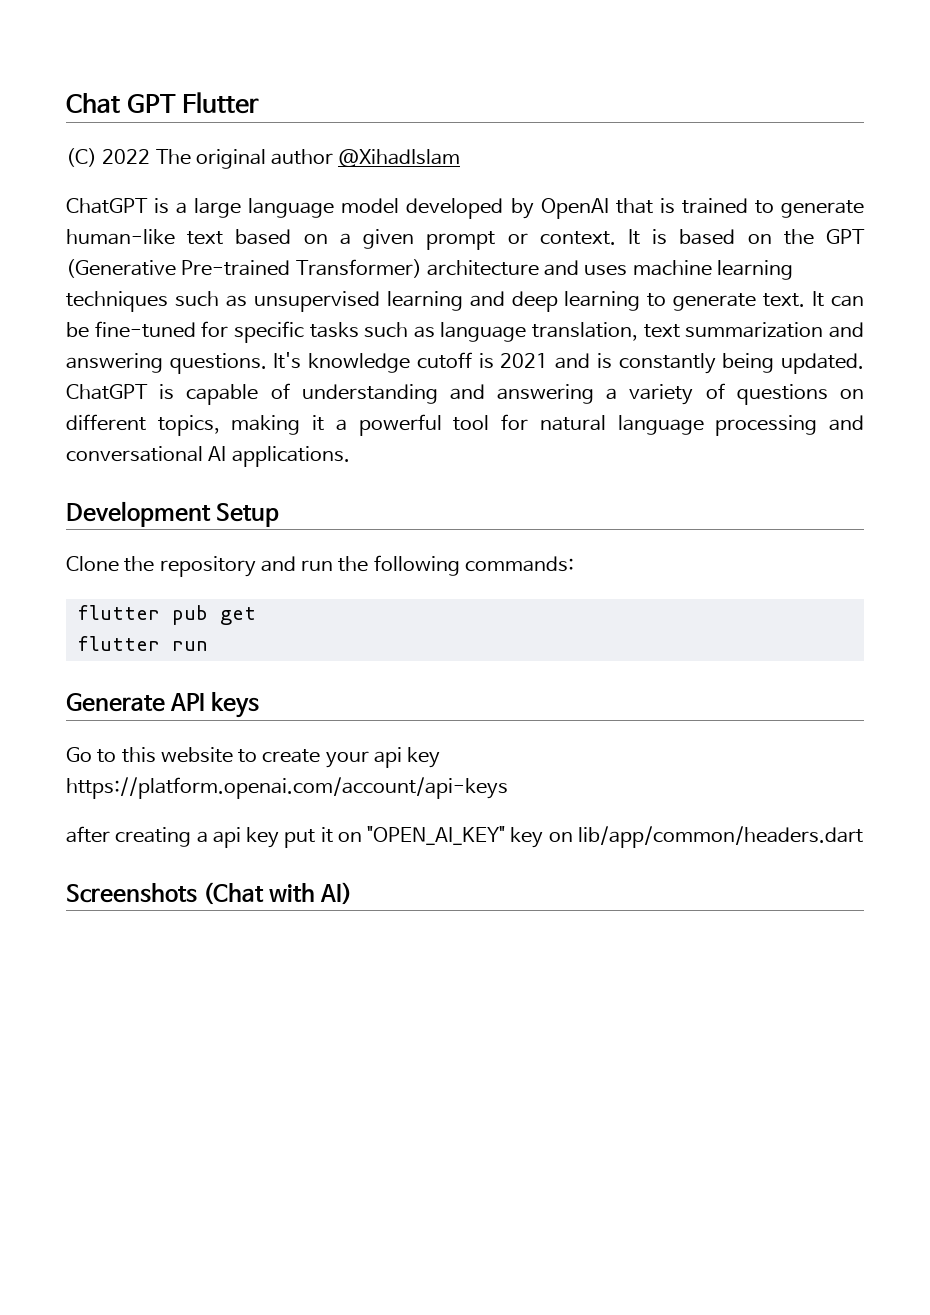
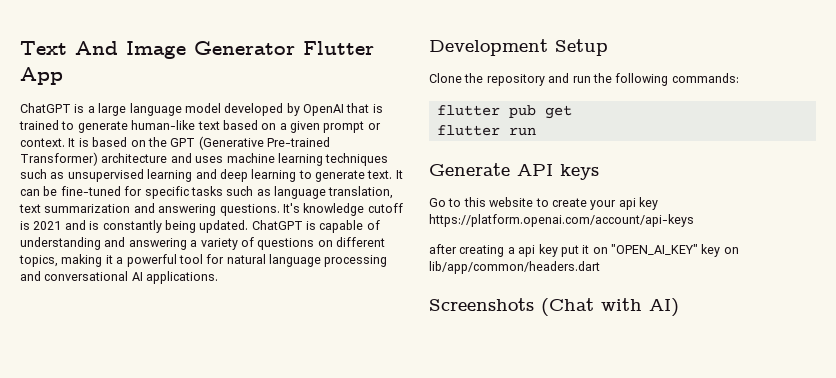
[66,92,260,114] [66,148,461,169] Chat GPT Flutter // (C) 2022 The original author @XihadIslam -> [20,41,374,59] [20,67,63,85] Text And Image Generator Flutter App

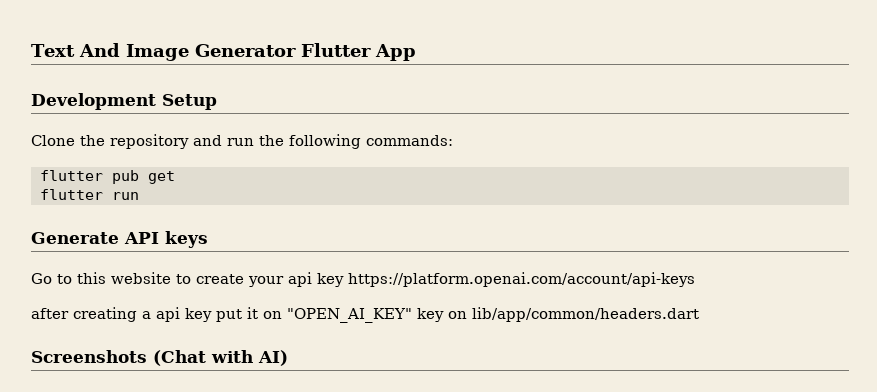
[20,103,383,116] [19,120,381,133] [20,136,330,150] [20,152,389,166] [20,169,403,182] [20,186,394,199] [19,203,403,216] [20,220,380,233] [20,237,385,250] [19,254,388,267] [20,271,219,284] // ChatGPT is a large language model developed by OpenAI that is trained to generate human-like text based on a given prompt or context. It is based on the GPT (Generative Pre-trained Transformer) architecture and uses machine learning techniques such as unsupervised learning and deep learning to generate text. It can be fine-tuned for specific tasks such as language translation, text summarization and answering questions. It's knowledge cutoff is 2021 and is constantly being updated. ChatGPT is capable of understanding and answering a variety of questions on different topics, making it a powerful tool for natural language processing and conversational AI applications. -> (416, 52) none

